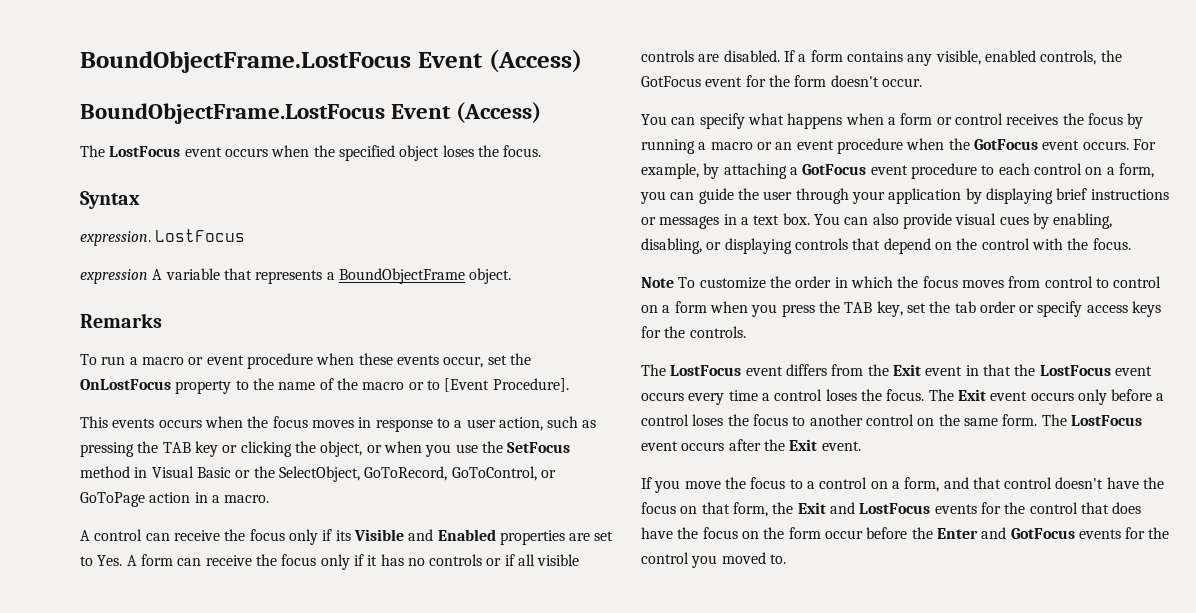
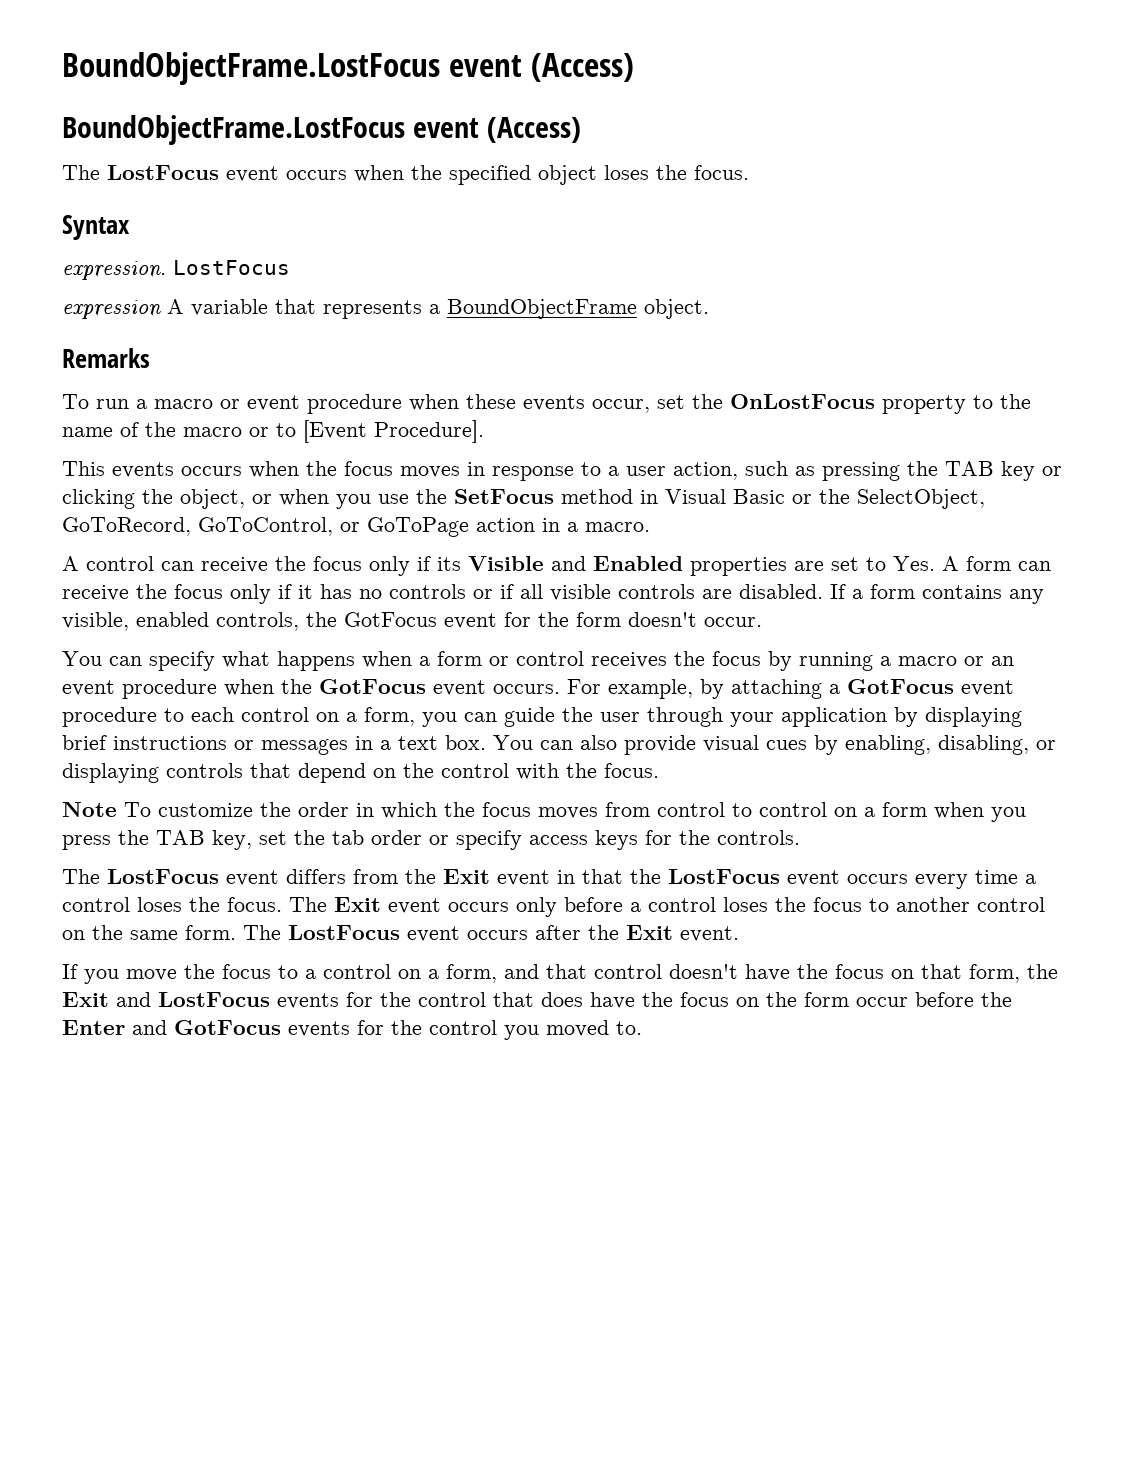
[80,51,483,73] BoundObjectFrame.LostFocus Event -> [62,52,522,85] BoundObjectFrame.LostFocus event
[391,104,452,119] Event -> [412,118,479,138] event

